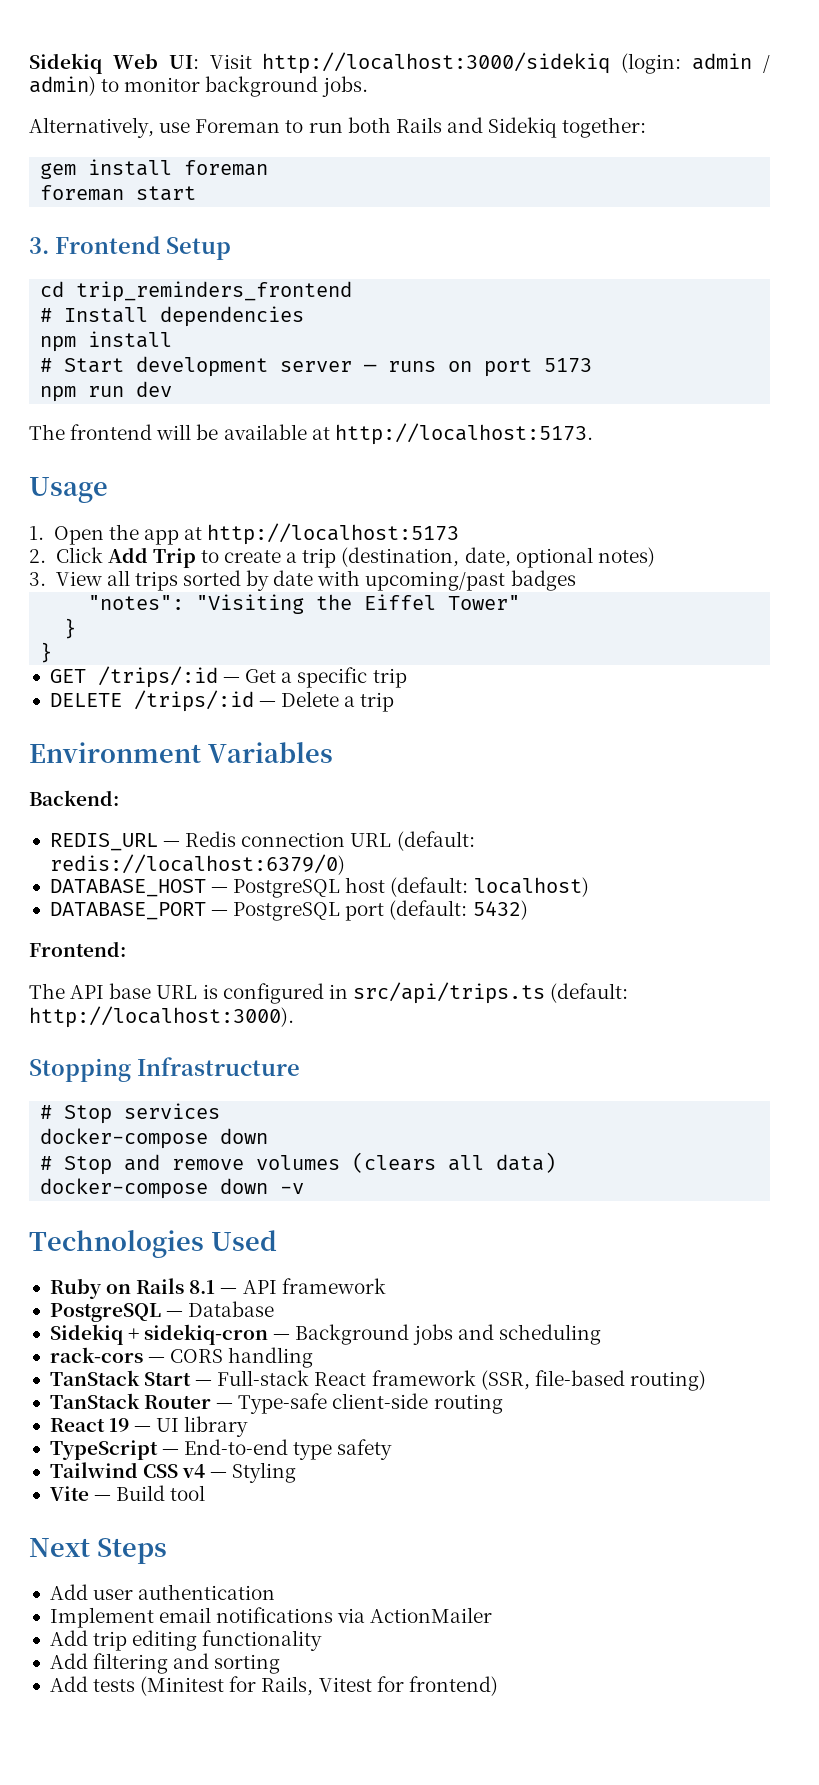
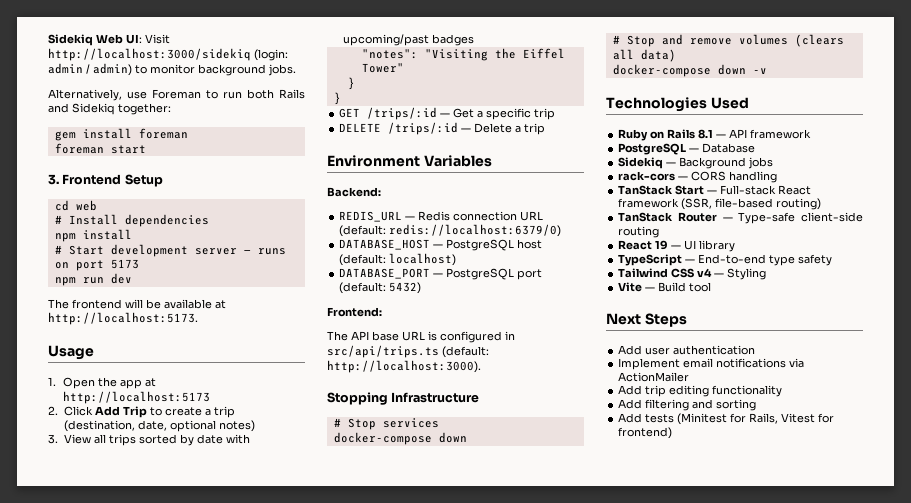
[76,281,353,302] trip_reminders_frontend -> [75,200,97,211] web
[128,1324,269,1345] + sidekiq-cron -> (664, 163) none
[457,1324,601,1345] and scheduling -> (774, 163) none

